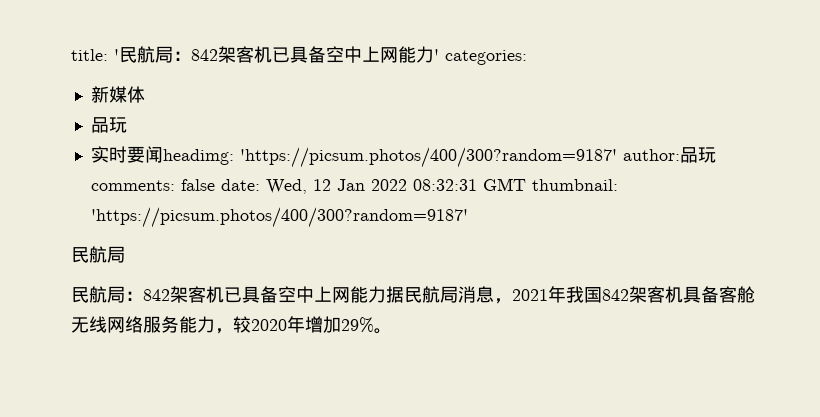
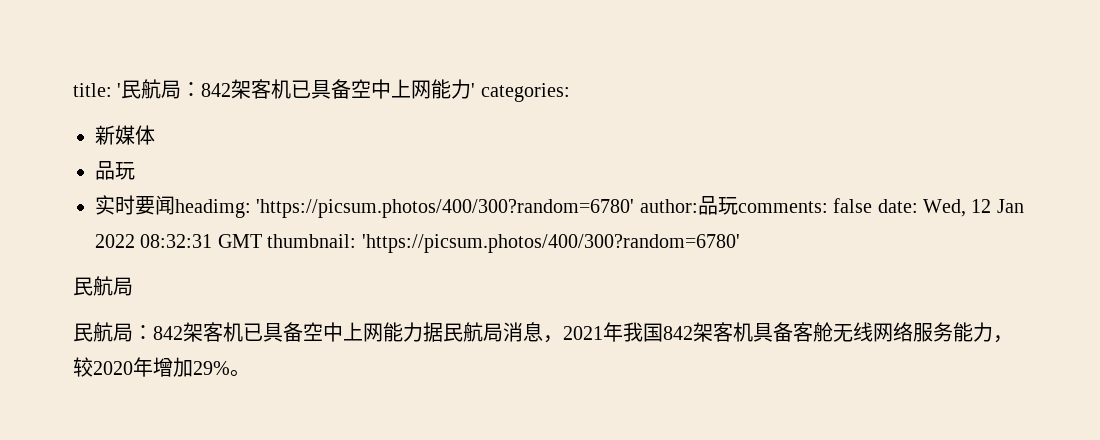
[239,147,617,168] 'https://picsum.photos/400/300?random=9187' -> [256,199,635,218] 'https://picsum.photos/400/300?random=6780'
[90,207,468,228] 'https://picsum.photos/400/300?random=9187' -> [361,234,740,253] 'https://picsum.photos/400/300?random=6780'

